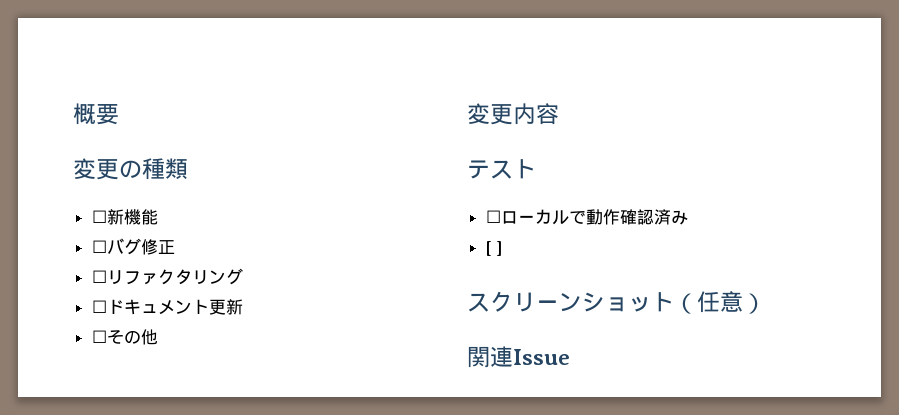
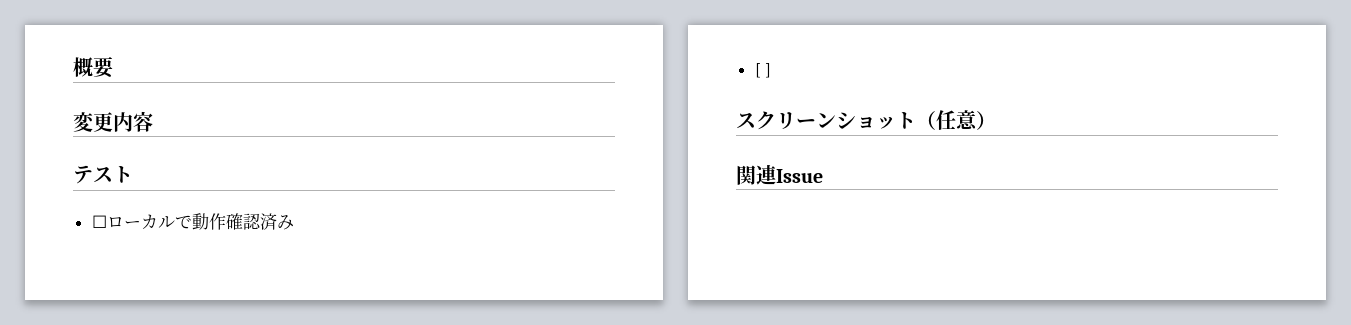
[73,158,188,180] [91,209,158,225] [91,238,175,255] [91,268,243,285] [91,299,243,315] [91,329,158,345] // 変更の種類 // ☐新機能 // ☐バグ修正 // ☐リファクタリング // ☐ドキュメント更新 // ☐その他 -> (114, 67) none

